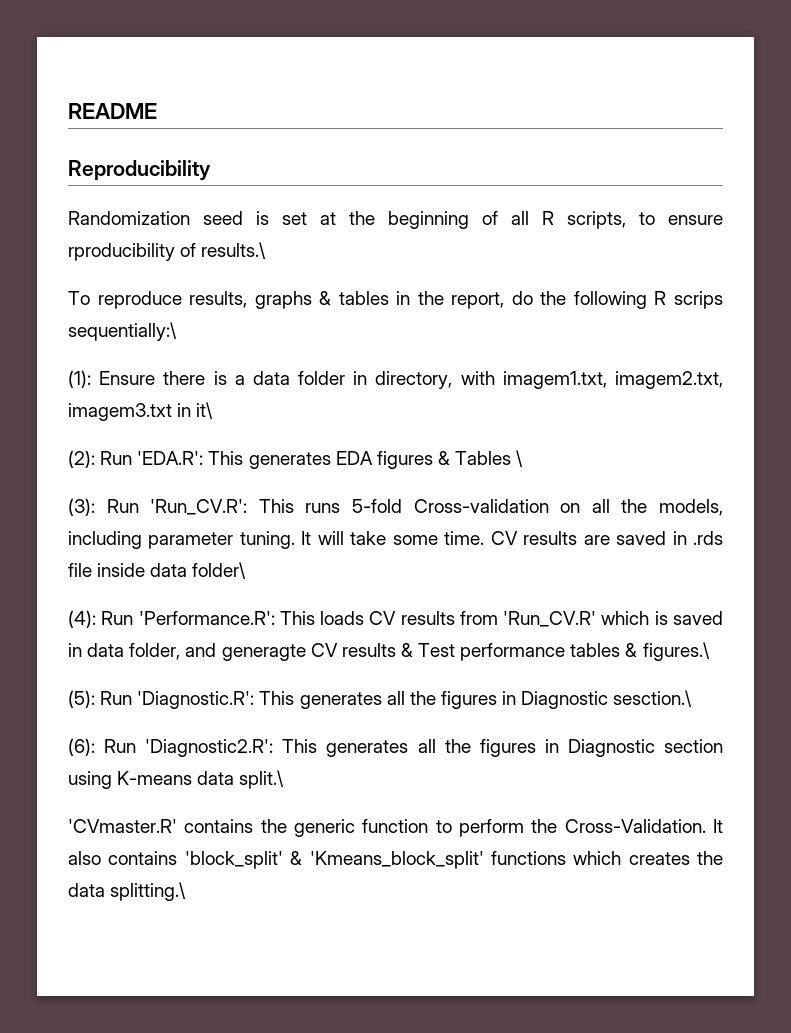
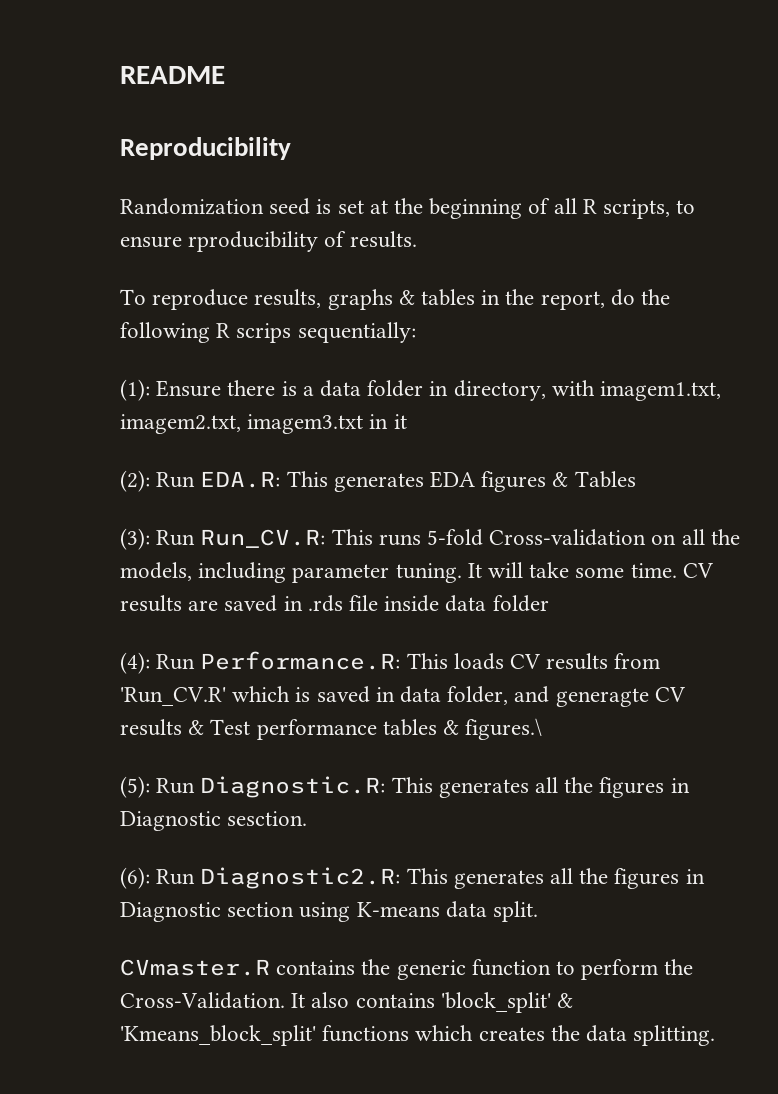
[201,242,267,259] results.\ -> [349,231,417,248] results.
[68,322,177,341] sequentially:\ -> [297,322,416,343] sequentially:
[196,402,214,419] it\ -> [393,414,407,429] it
[137,451,204,465] 'EDA.R': -> [200,471,281,488] EDA.R:
[516,450,524,467] \ -> (636, 479) none
[150,499,248,515] 'Run_CV.R': -> [200,529,326,548] Run_CV.R:
[192,562,247,579] folder\ -> [492,595,549,612] folder
[138,611,275,625] 'Performance.R': -> [200,651,401,670] Performance.R:
[137,690,693,709] 'Diagnostic.R': This generates all the figures in Diagnostic sesction.\ -> [200,776,690,798] [120,811,308,831] Diagnostic.R: This generates all the figures in Diagnostic sesction.
[145,739,274,757] 'Diagnostic2.R': -> [200,867,401,889] Diagnostic2.R:
[239,770,285,789] [68,819,177,833] split.\ // 'CVmaster.R' -> [493,901,539,922] [120,959,270,976] split. // CVmaster.R
[110,882,187,901] splitting.\ -> [633,1025,716,1046] splitting.

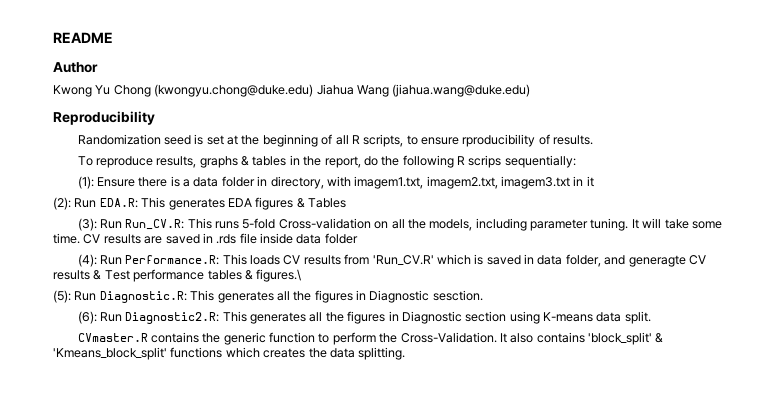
(225, 75) none -> [53,62,98,73] [53,84,531,97] // Author // Kwong Yu Chong (kwongyu.chong@duke.edu) Jiahua Wang (jiahua.wang@duke.edu)

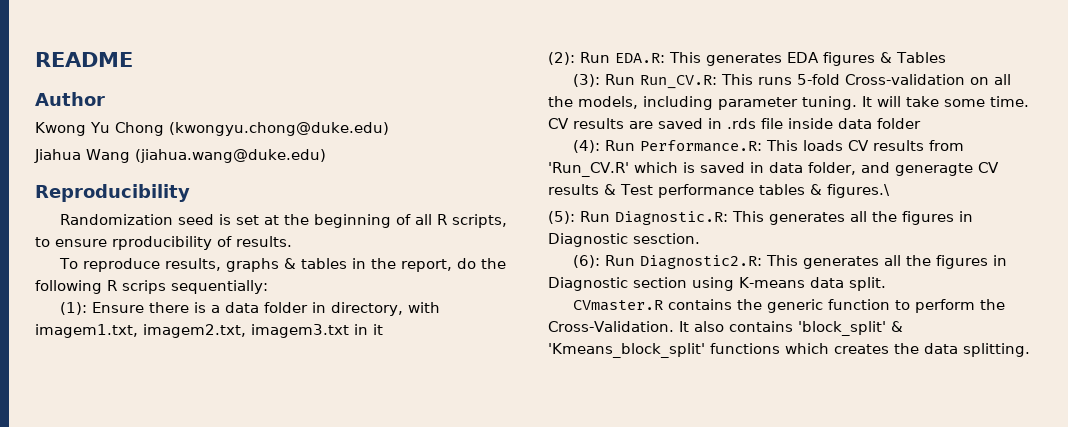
(314, 90) none -> (389, 129) //

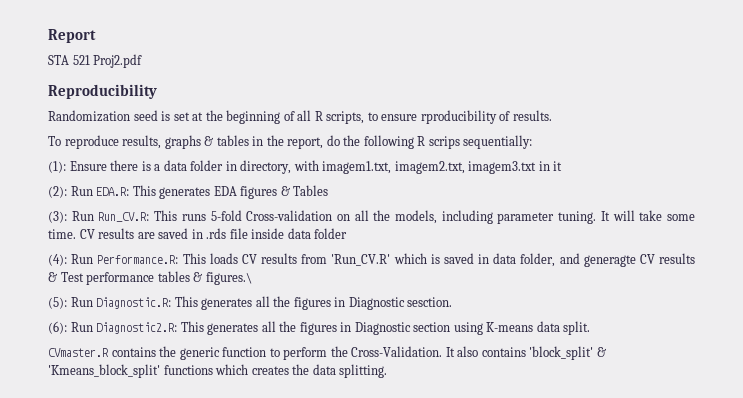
[35,52,133,67] [35,92,105,106] [35,122,389,136] [34,149,326,163] README // Author // Kwong Yu Chong (kwongyu.chong@duke.edu) // Jiahua Wang (jiahua.wang@duke.edu) -> [48,29,96,43] [48,54,143,68] Report // STA 521 Proj2.pdf

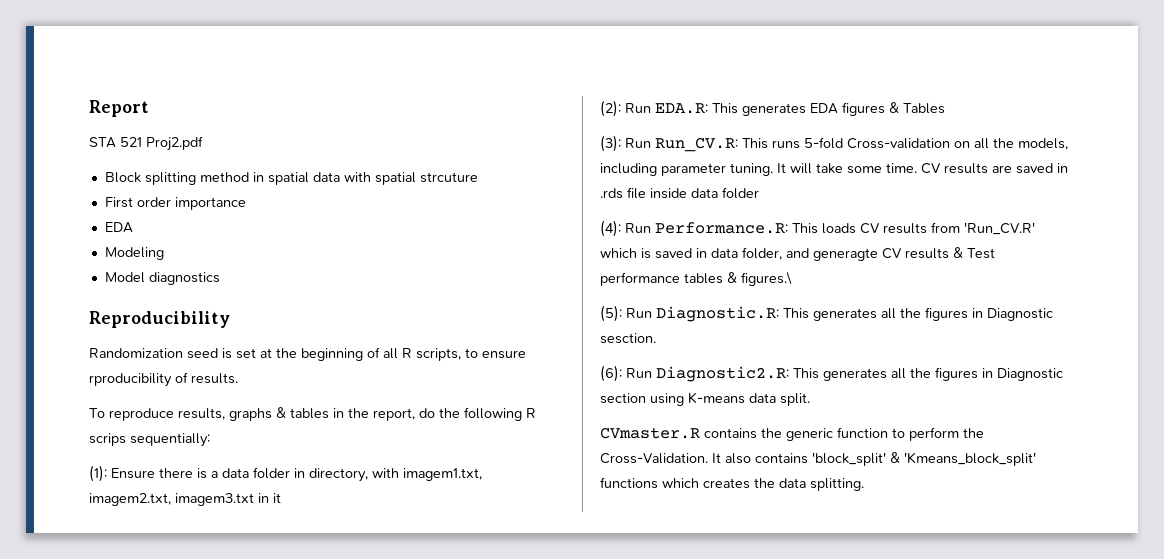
(143, 61) none -> [104,172,478,185] [104,197,246,210] [104,222,133,233] [104,247,164,260] [104,272,220,285] // Block splitting method in spatial data with spatial strcuture // First order importance // EDA // Modeling // Model diagnostics

